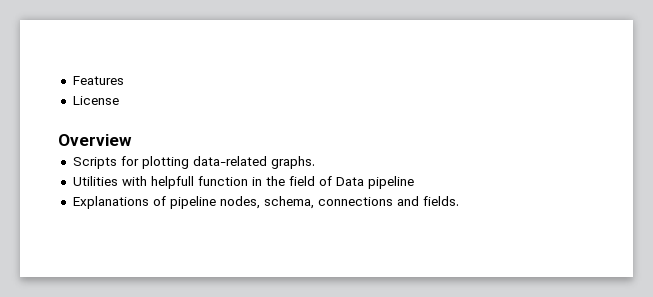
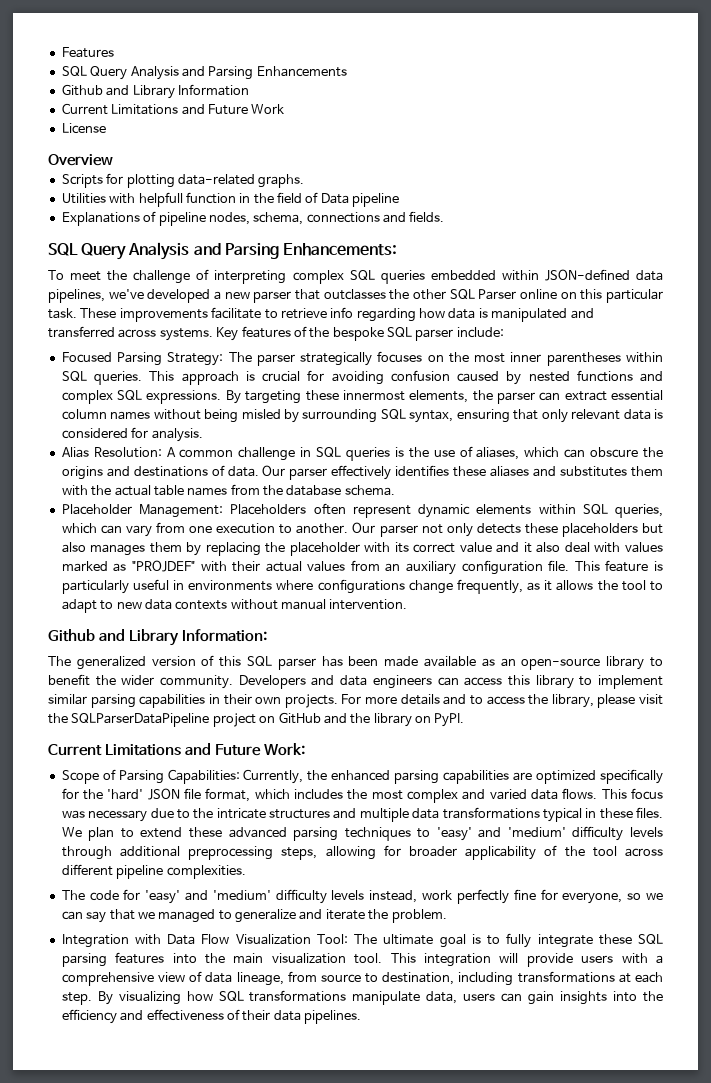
(124, 80) none -> [61,66,347,80] [61,84,249,99] [61,103,285,115] // SQL Query Analysis and Parsing Enhancements // Github and Library Information // Current Limitations and Future Work
(459, 201) none -> [48,242,397,260] [48,269,664,284] [48,289,663,303] [48,307,594,322] [48,326,504,341] [61,351,663,366] [61,370,663,385] [61,390,663,404] [61,409,663,423] [61,427,203,442] [61,446,663,461] [61,465,663,480] [61,484,395,496] [61,503,663,518] [61,522,663,537] [61,542,663,556] [61,560,663,575] [61,579,663,594] [61,599,408,613] [48,629,267,646] [48,655,663,670] [48,674,663,689] [48,694,663,708] [48,712,465,727] [48,743,305,756] [61,769,663,784] [61,788,663,803] [61,807,663,822] [61,826,663,841] [61,845,663,860] [61,864,246,879] [61,889,664,904] [61,909,447,923] [61,933,664,948] [61,952,663,967] [61,971,663,986] [61,990,663,1005] [61,1009,361,1024] // SQL Query Analysis and Parsing Enhancements: // To meet the challenge of interpreting complex SQL queries embedded within JSON-defined data pipelines, we've developed a new parser that outclasses the other SQL Parser online on this particular task. These improvements facilitate to retrieve info regarding how data is manipulated and transferred across systems. Key features of the bespoke SQL parser include: // Focused Parsing Strategy: The parser strategically focuses on the most inner parentheses within SQL queries. This approach is crucial for avoiding confusion caused by nested functions and complex SQL expressions. By targeting these innermost elements, the parser can extract essential column names without being misled by surrounding SQL syntax, ensuring that only relevant data is considered for analysis. // Alias Resolution: A common challenge in SQL queries is the use of aliases, which can obscure the origins and destinations of data. Our parser effectively identifies these aliases and substitutes them with the actual table names from the database schema. // Placeholder Management: Placeholders often represent dynamic elements within SQL queries, which can vary from one execution to another. Our parser not only detects these placeholders but also manages them by replacing the placeholder with its correct value and it also deal with values marked as "PROJDEF" with their actual values from an auxiliary configuration file. This feature is particularly useful in environments where configurations change frequently, as it allows the tool to adapt to new data contexts without manual intervention. // Github and Library Information: // The generalized version of this SQL parser has been made available as an open-source library to benefit the wider community. Developers and data engineers can access this library to implement similar parsing capabilities in their own projects. For more details and to access the library, please visit the SQLParserDataPipeline project on GitHub and the library on PyPI. // Current Limitations and Future Work: // Scope of Parsing Capabilities: Currently, the enhanced parsing capabilities are optimized specifically for the 'hard' JSON file format, which includes the most complex and varied data flows. This focus was necessary due to the intricate structures and multiple data transformations typical in these files. We plan to extend these advanced parsing techniques to 'easy' and 'medium' difficulty levels through additional preprocessing steps, allowing for broader applicability of the tool across different pipeline complexities. // The code for 'easy' and 'medium' difficulty levels instead, work perfectly fine for everyone, so we can say that we managed to generalize and iterate the problem. // Integration with Data Flow Visualization Tool: The ultimate goal is to fully integrate these SQL parsing features into the main visualization tool. This integration will provide users with a comprehensive view of data lineage, from source to destination, including transformations at each step. By visualizing how SQL transformations manipulate data, users can gain insights into the efficiency and effectiveness of their data pipelines.

